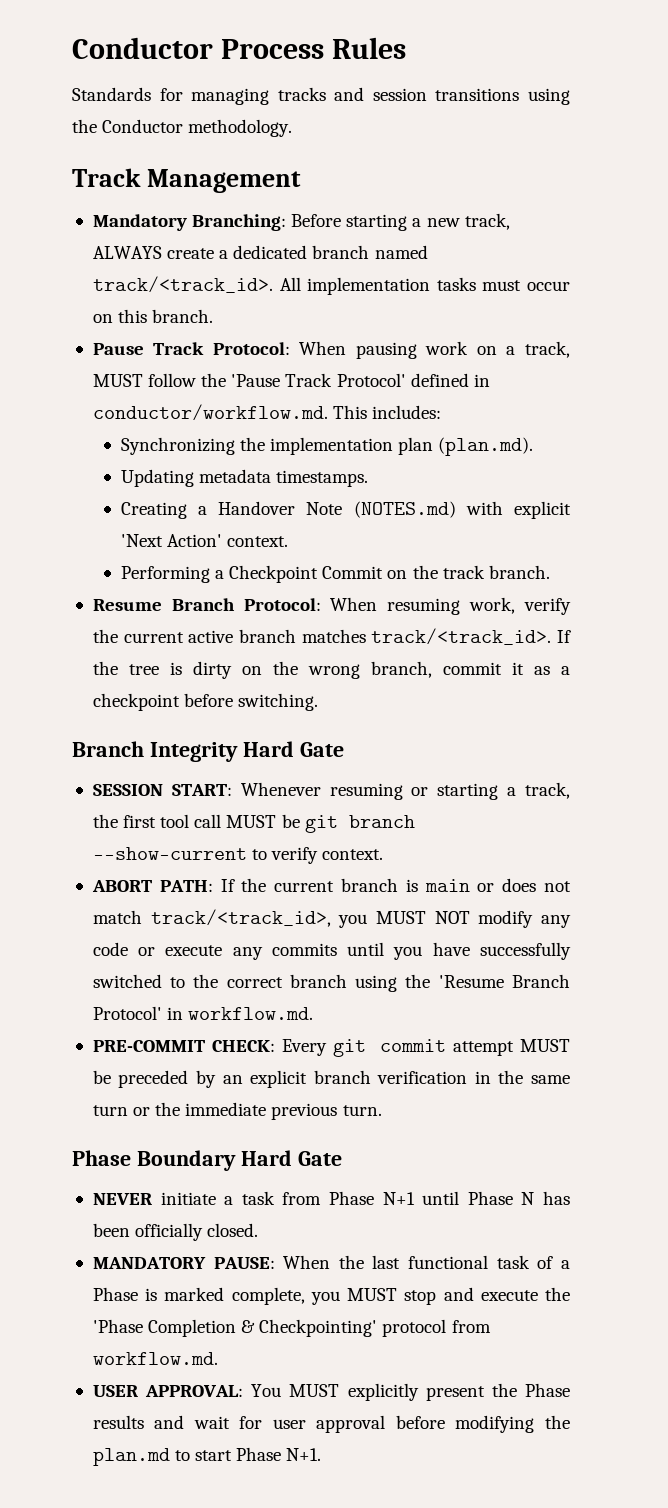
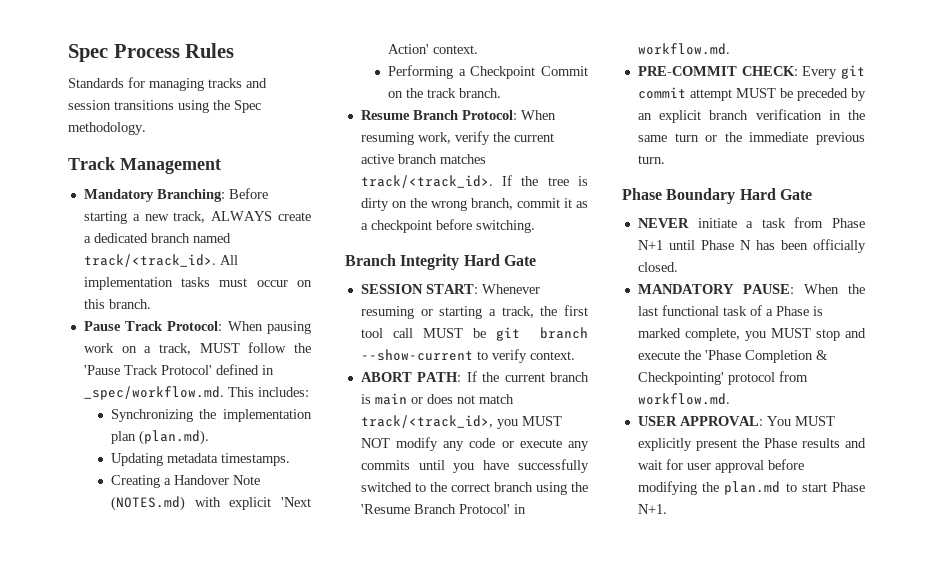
[72,37,213,59] Conductor -> [68,44,108,62] Spec
[102,119,184,133] Conductor -> [234,100,261,113] Spec
[92,404,328,421] conductor/workflow.md. -> [83,386,224,400] _spec/workflow.md.

